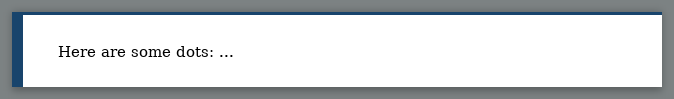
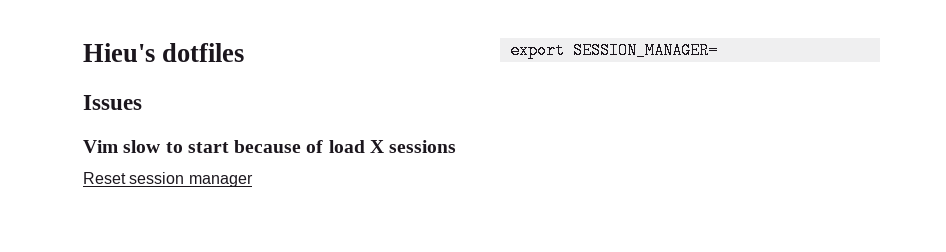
[58,46,234,57] Here are some dots: ... -> [83,43,245,62] [83,95,142,110] [83,140,457,153] [83,172,253,187] [509,42,718,59] Hieu's dotfiles // Issues // Vim slow to start because of load X sessions // Reset session manager // export SESSION_MANAGER=

